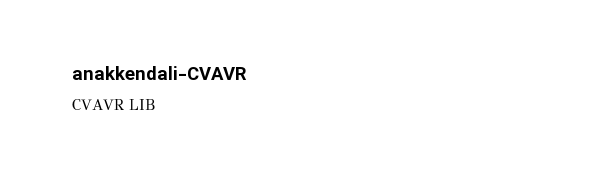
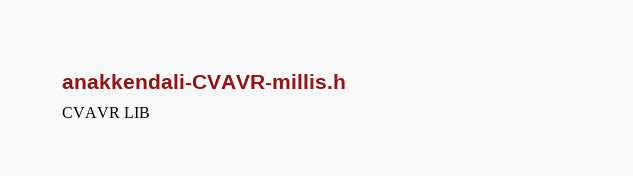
[72,66,247,80] anakkendali-CVAVR -> [62,74,346,89] anakkendali-CVAVR-millis.h

